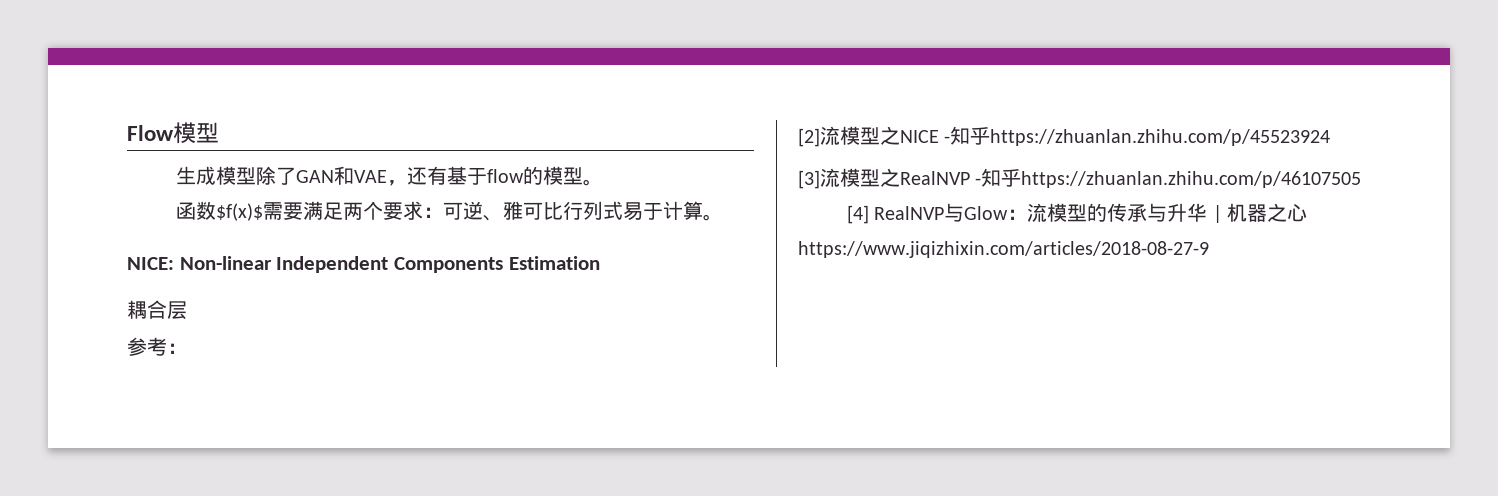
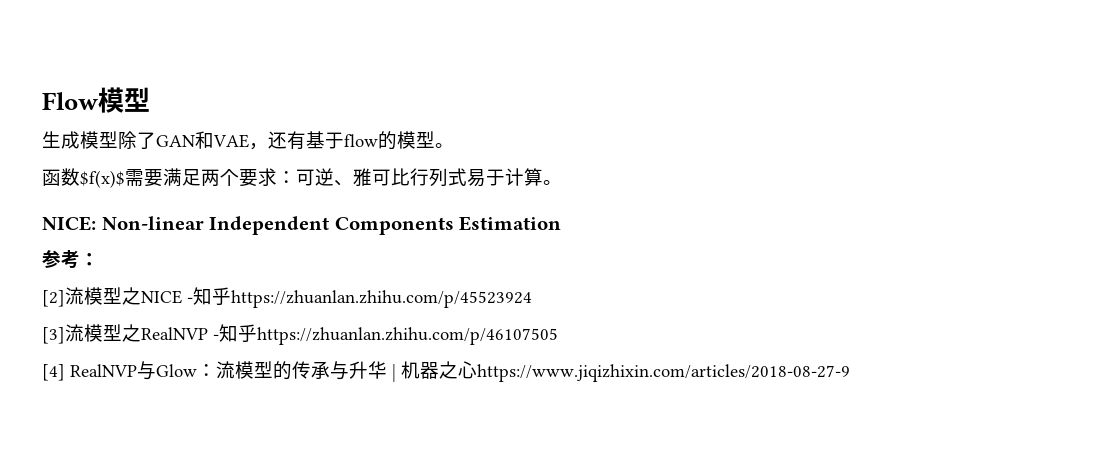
[127,300,187,320] // 耦合层 -> (562, 223) none

